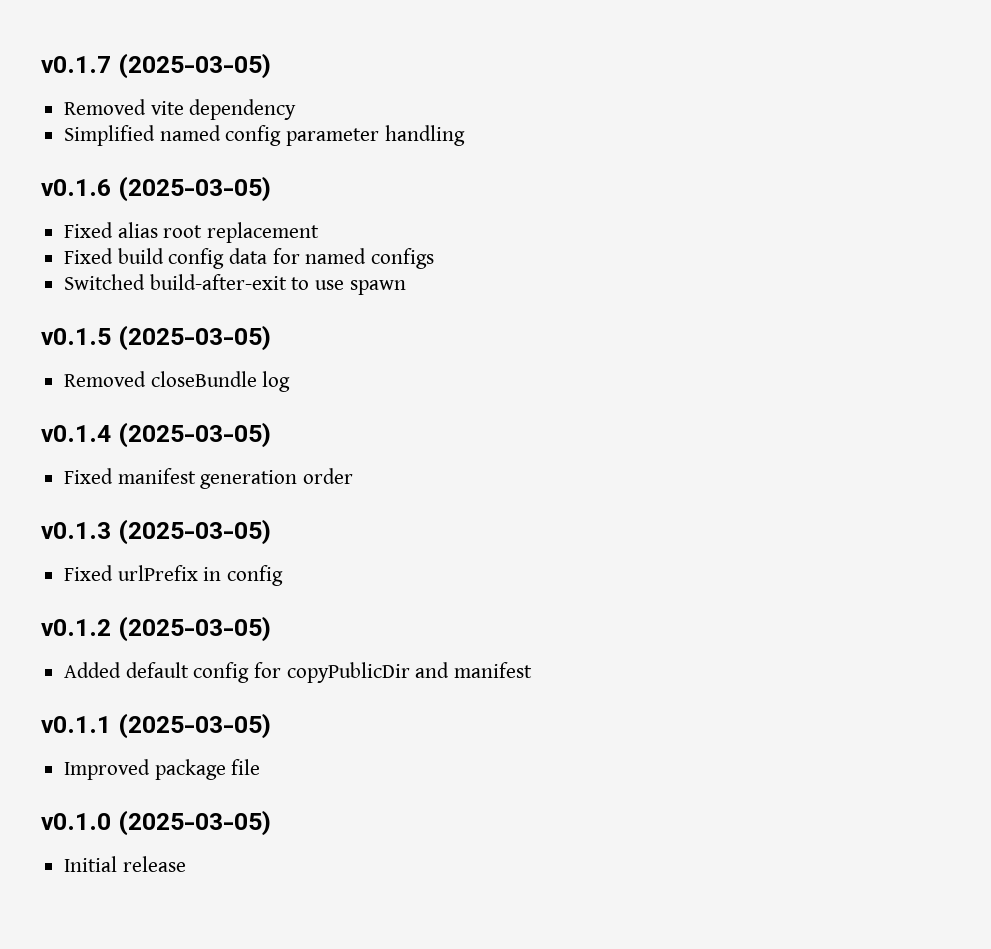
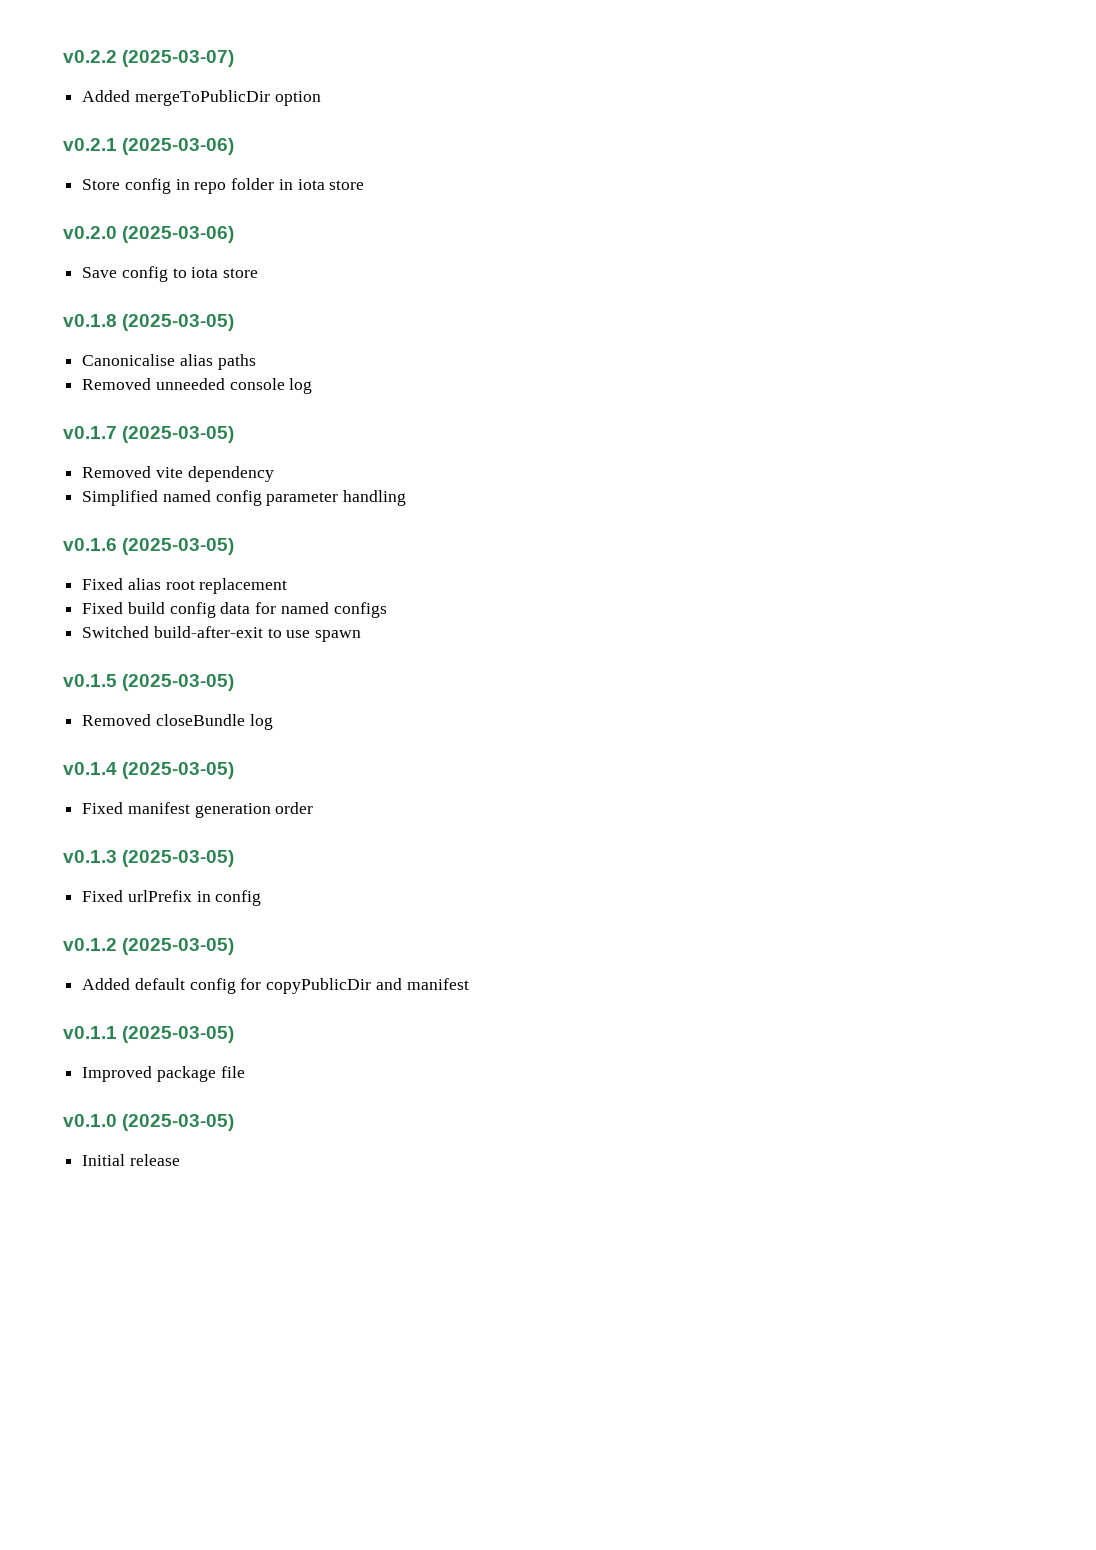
(41, 64) none -> [63,50,235,67] [82,90,321,106] [63,138,235,155] [82,178,365,194] [63,226,235,243] [82,266,259,282] [63,314,235,331] [82,354,256,370] [82,378,313,394] v0.2.2 (2025-03-07) // Added mergeToPublicDir option // v0.2.1 (2025-03-06) // Store config in repo folder in iota store // v0.2.0 (2025-03-06) // Save config to iota store // v0.1.8 (2025-03-05) // Canonicalise alias paths // Removed unneeded console log //

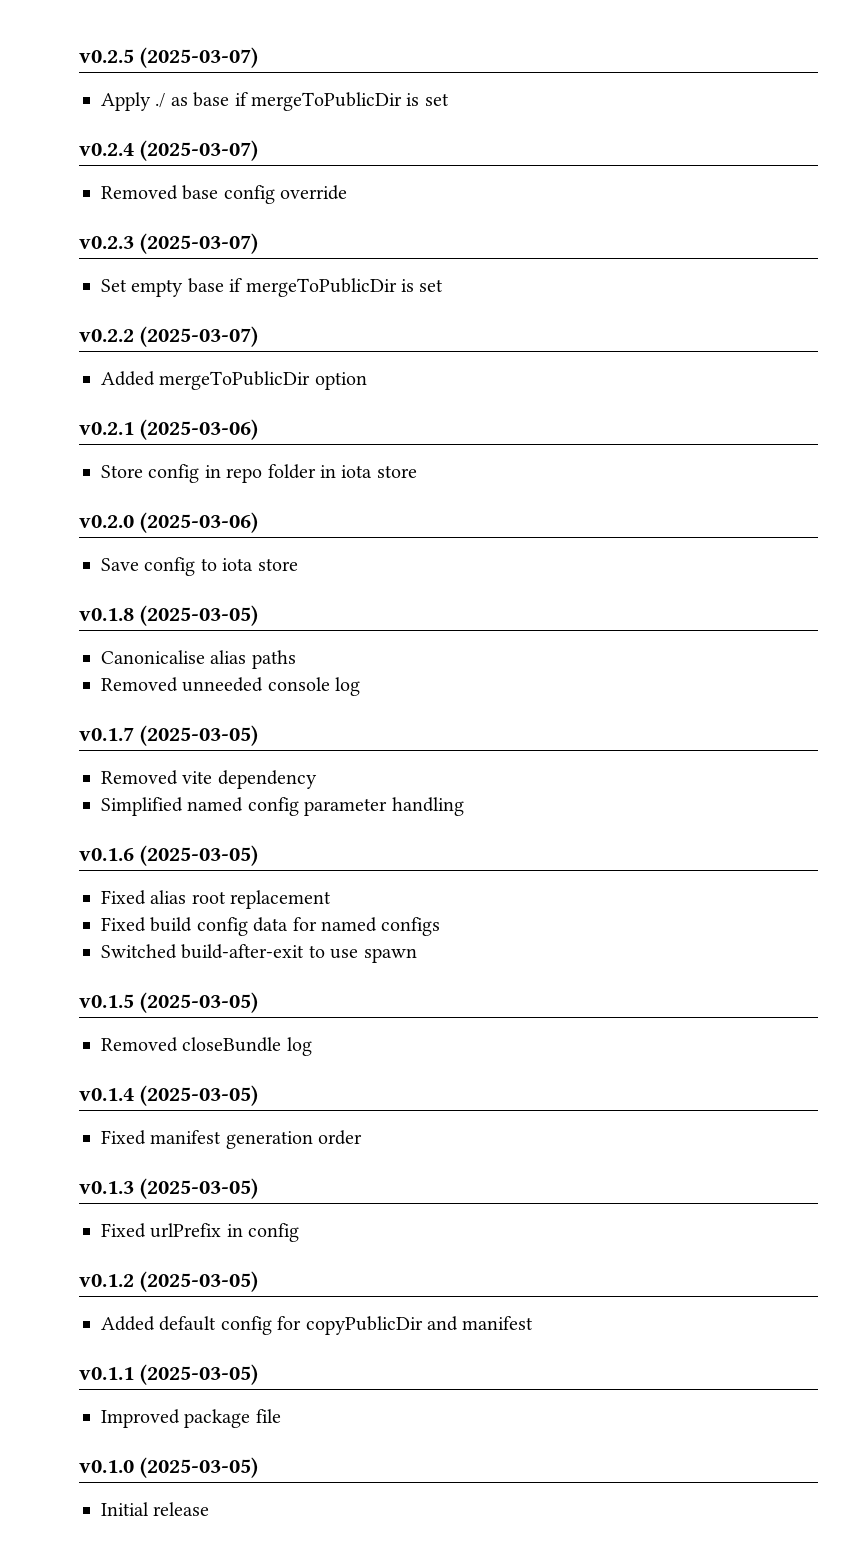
(63, 56) none -> [79,47,258,68] [101,92,449,111] [79,140,258,161] [101,185,348,204] [79,233,258,254] [101,278,444,297] v0.2.5 (2025-03-07) // Apply ./ as base if mergeToPublicDir is set // v0.2.4 (2025-03-07) // Removed base config override // v0.2.3 (2025-03-07) // Set empty base if mergeToPublicDir is set //

